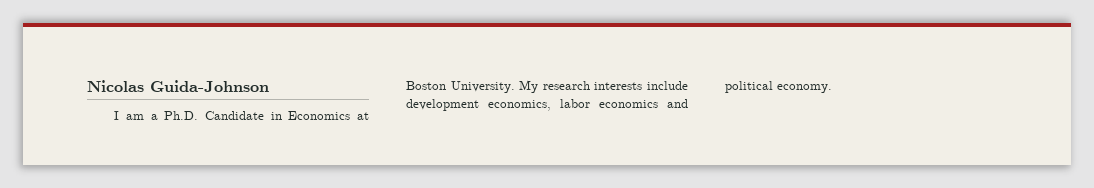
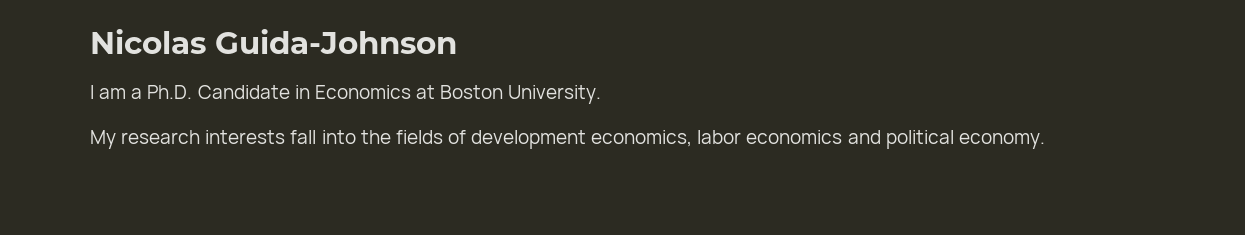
(515, 87) none -> (602, 94) //
[647,81,688,90] include -> [290,130,466,144] fall into the fields of

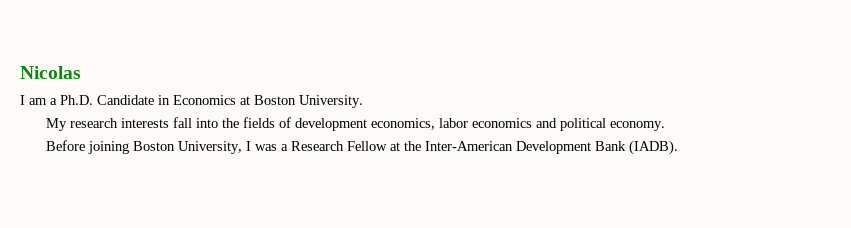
[215,29,457,54] Guida-Johnson -> (81, 72) none
(1045, 141) none -> [46,140,679,155] // Before joining Boston University, I was a Research Fellow at the Inter-American Development Bank (IADB).

